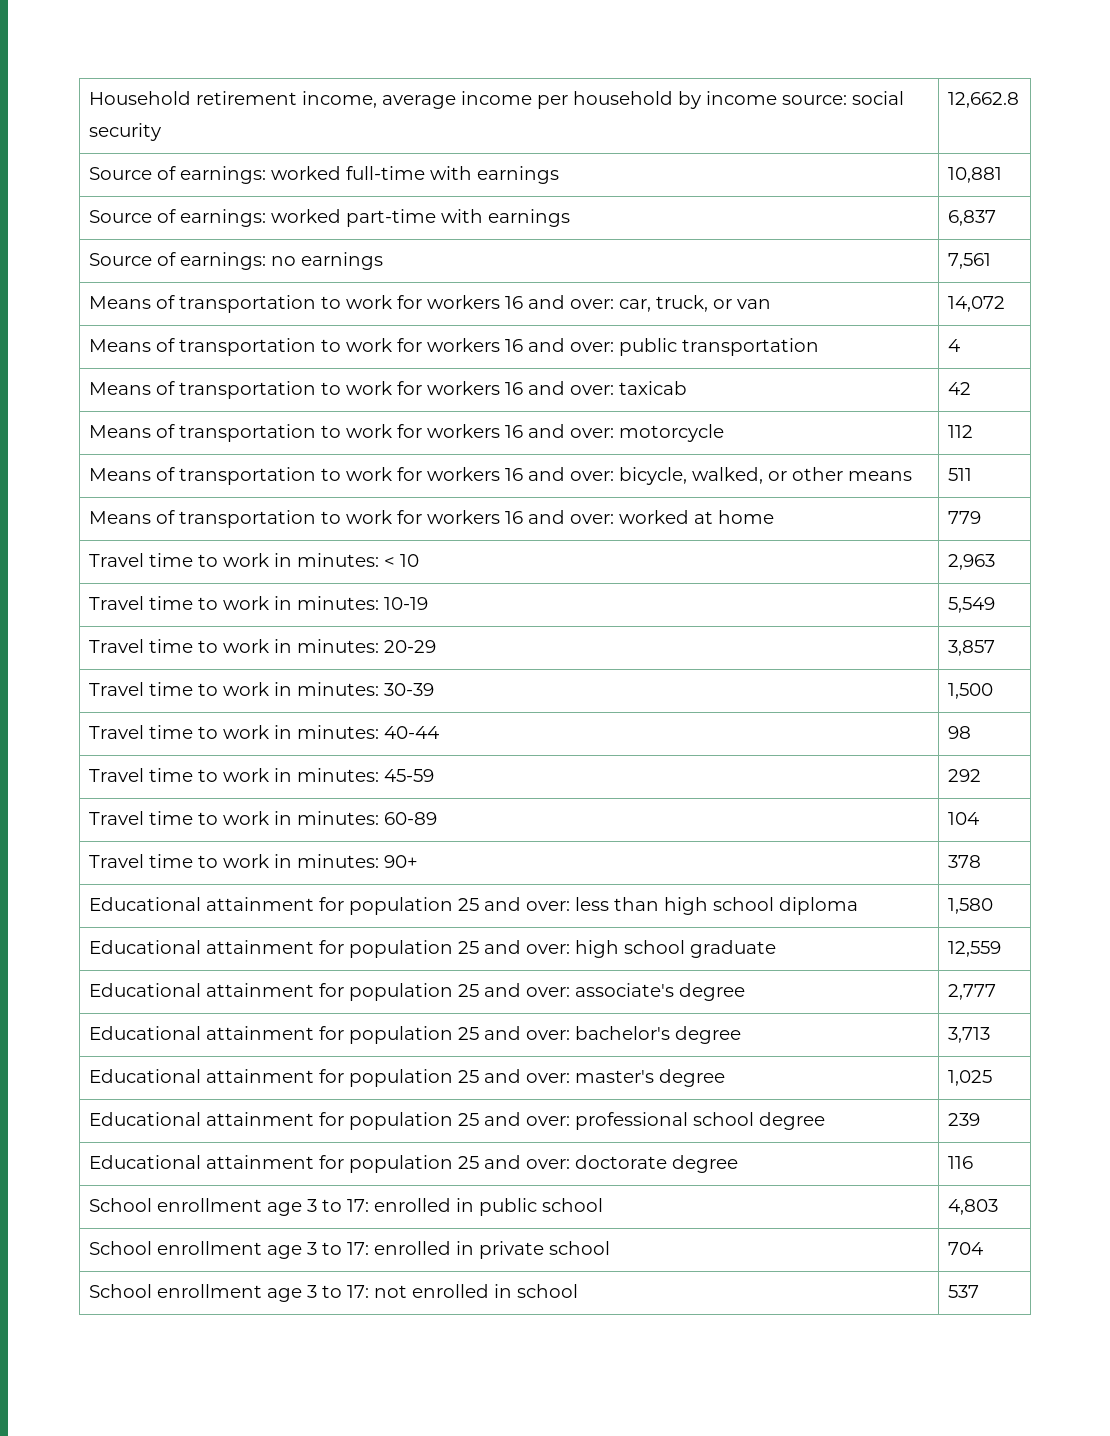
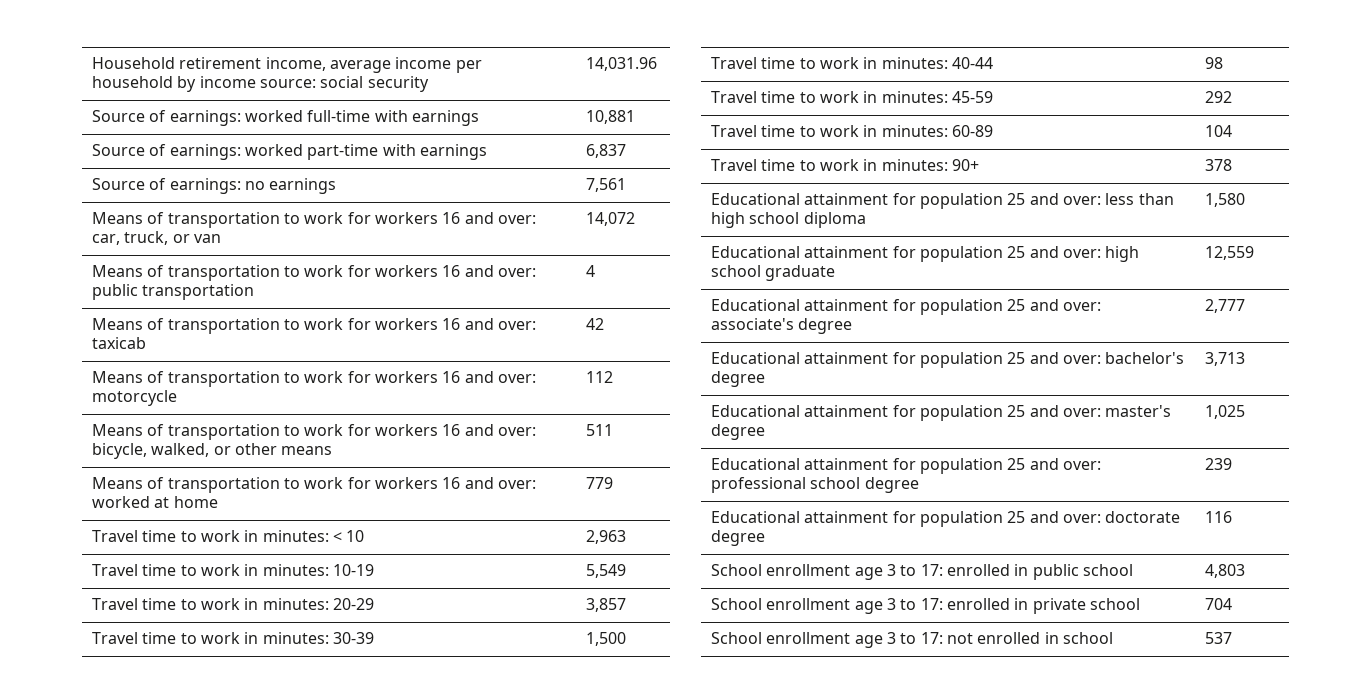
[947,92,1019,108] 12,662.8 -> [586,57,658,71] 14,031.96

